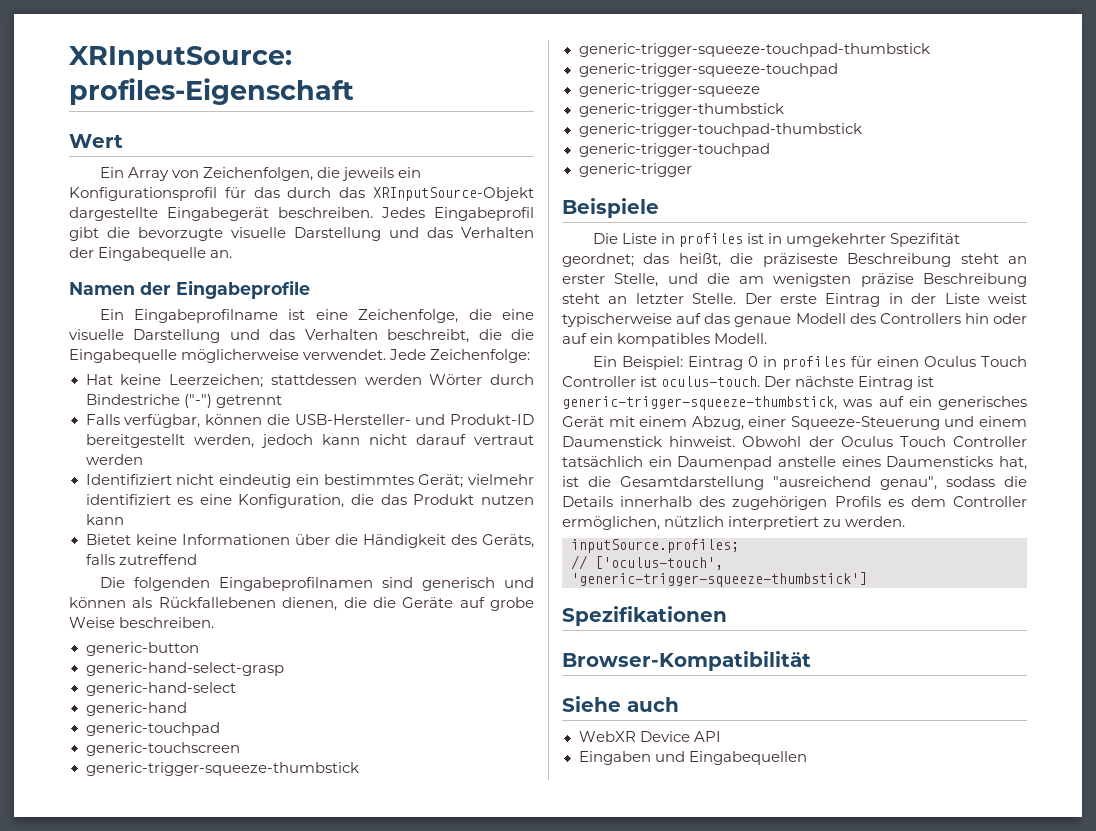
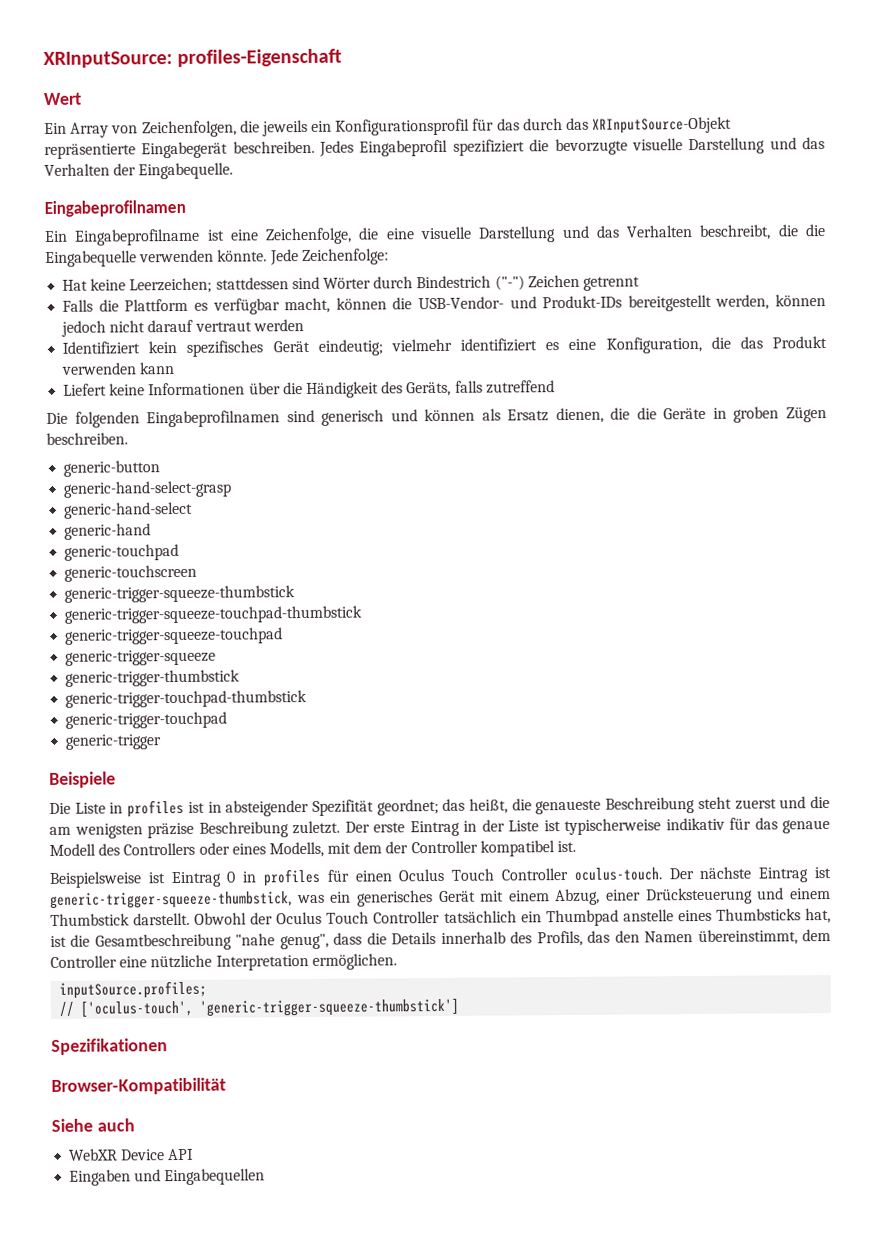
[69,207,158,221] dargestellte -> [44,143,136,160] repräsentierte
[69,227,99,241] gibt -> [452,139,525,156] spezifiziert
[98,247,233,261] [69,280,310,299] Eingabequelle an. // Namen der Eingabeprofile -> [138,162,234,180] [44,199,186,217] Eingabequelle. // Eingabeprofilnamen
[181,349,387,363] möglicherweise verwendet. -> [139,249,268,263] verwenden könnte.
[364,374,422,385] werden -> [291,276,320,290] sind
[85,394,212,408] Bindestriche ("-") -> [416,274,580,291] Bindestrich ("-") Zeichen
[124,414,534,428] [85,434,360,448] verfügbar, können die USB-Hersteller- und Produkt-ID bereitgestellt werden, jedoch kann -> [98,294,826,315] [61,320,107,337] die Plattform es verfügbar macht, können die USB-Vendor- und Produkt-IDs bereitgestellt werden, können jedoch
[176,474,464,488] nicht eindeutig ein bestimmtes Gerät; -> [148,339,383,357] kein spezifisches Gerät eindeutig;
[481,495,535,505] nutzen -> [61,362,138,375] verwenden
[85,534,131,545] Bietet -> [63,383,108,396] Liefert
[158,597,276,608] Rückfallebenen -> [507,409,550,422] Ersatz
[459,597,534,611] [69,617,115,628] auf grobe Weise -> [712,406,827,423] in groben Zügen
[785,233,886,247] umgekehrter -> [225,799,310,817] absteigender
[762,253,1027,267] [562,273,659,287] präziseste Beschreibung steht an erster Stelle, -> [535,796,777,815] genaueste Beschreibung steht zuerst
[562,293,737,304] steht an letzter Stelle. -> [292,820,340,835] zuletzt.
[988,293,1027,304] [562,313,702,327] weist typischerweise auf -> [543,817,751,836] ist typischerweise indikativ für
[964,313,1027,324] [562,333,768,347] [592,356,683,370] hin oder auf ein kompatibles Modell. // Ein Beispiel: -> [198,840,577,858] [49,871,165,888] oder eines Modells, mit dem der Controller kompatibel ist. // Beispielsweise ist
[640,376,658,387] ist -> (568, 874) none
[878,396,904,407] auf -> (325, 899) none
[790,416,940,430] Squeeze-Steuerung -> [645,887,753,905] Drücksteuerung
[562,436,736,447] Daumenstick hinweist. -> [50,912,191,926] Thumbstick darstellt.
[677,456,773,470] Daumenpad -> [545,909,619,927] Thumbpad
[886,456,994,467] Daumensticks -> [715,908,801,921] Thumbsticks
[620,476,1027,490] [562,496,1027,510] [562,516,906,530] Gesamtdarstellung "ausreichend genau", sodass die Details innerhalb des zugehörigen Profils es dem Controller ermöglichen, nützlich interpretiert zu werden. -> [94,928,831,951] [50,953,397,971] Gesamtbeschreibung "nahe genug", dass die Details innerhalb des Profils, das den Namen übereinstimmt, dem Controller eine nützliche Interpretation ermöglichen.

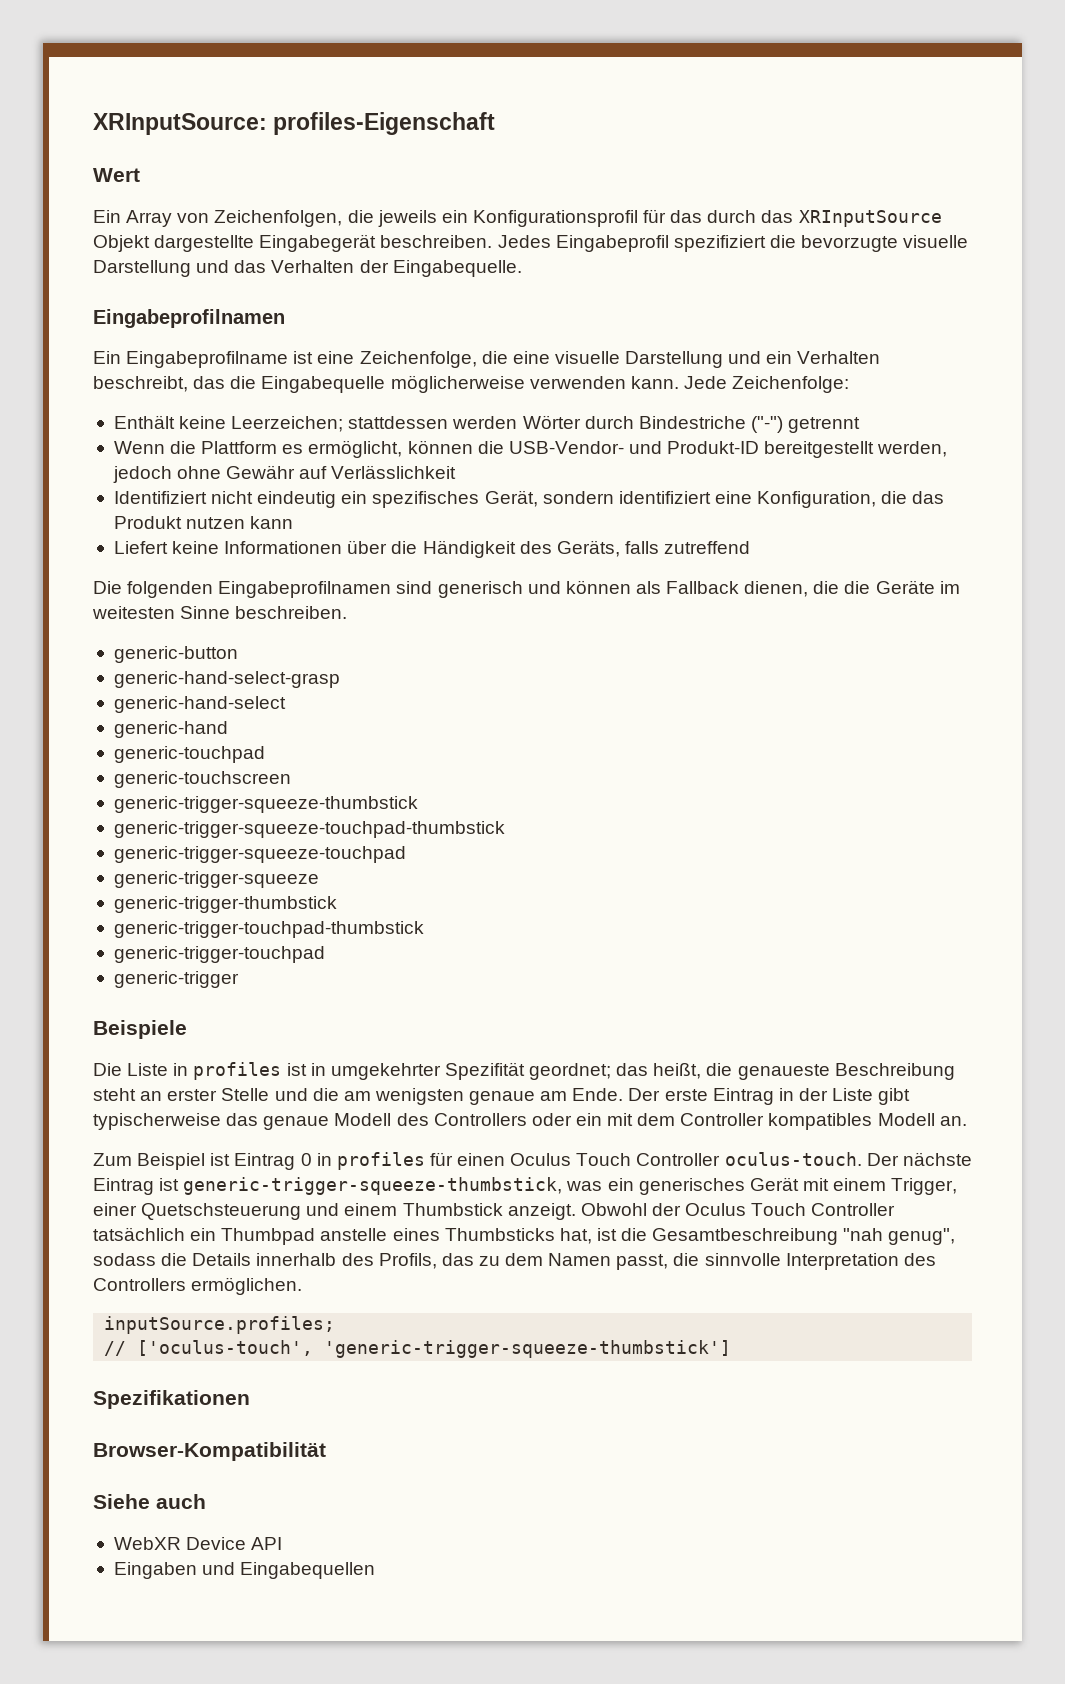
[592,116,733,134] [44,143,136,160] XRInputSource-Objekt repräsentierte -> [798,210,942,227] [93,235,255,252] XRInputSource Objekt dargestellte
[595,225,620,238] das -> [766,351,793,364] ein
[777,224,799,237] die -> [193,376,226,389] das
[139,249,268,263] verwenden könnte. -> [390,375,679,393] möglicherweise verwenden kann.
[62,279,89,291] Hat -> [113,415,175,429] Enthält
[291,276,320,290] sind -> [452,416,518,429] werden
[416,274,580,291] Bindestrich ("-") Zeichen -> [638,416,783,433] Bindestriche ("-")
[62,299,94,312] Falls -> [113,441,165,454] Wenn
[212,297,331,315] verfügbar macht, -> [308,440,403,458] ermöglicht,
[542,295,623,309] Produkt-IDs -> [667,441,760,454] Produkt-ID
[775,294,826,307] [61,319,304,337] [62,338,560,357] können jedoch nicht darauf vertraut werden // Identifiziert kein spezifisches Gerät eindeutig; vielmehr identifiziert es -> [112,465,457,483] [113,490,711,508] jedoch ohne Gewähr auf Verlässlichkeit // Identifiziert nicht eindeutig ein spezifisches Gerät, sondern identifiziert
[61,362,138,375] verwenden -> [186,517,246,529] nutzen
[507,409,550,422] Ersatz -> [666,581,740,594] Fallback
[712,406,827,423] in groben Zügen -> [939,581,960,594] [92,606,231,619] im weitesten Sinne
[225,799,310,817] absteigender -> [330,1063,441,1080] umgekehrter
[734,798,777,810] zuerst -> [140,1088,270,1101] an erster Stelle
[147,820,340,839] präzise Beschreibung zuletzt. -> [469,1088,624,1105] genaue am Ende.
[543,817,751,836] ist typischerweise indikativ für -> [878,1088,911,1105] [93,1113,221,1130] gibt typischerweise
[231,840,577,858] [49,871,142,888] eines Modells, mit dem der Controller kompatibel ist. // Beispielsweise -> [575,1113,967,1130] [93,1153,206,1170] ein mit dem Controller kompatibles Modell an. // Zum Beispiel
[555,887,753,906] Abzug, einer Drücksteuerung -> [891,1178,958,1195] [93,1203,302,1220] Trigger, einer Quetschsteuerung
[133,912,191,926] darstellt. -> [507,1203,576,1220] anzeigt.
[235,932,363,950] "nahe genug", dass -> [843,1228,956,1245] [93,1253,156,1266] "nah genug", sodass
[614,928,831,946] [50,954,309,971] den Namen übereinstimmt, dem Controller eine nützliche Interpretation -> [478,1253,936,1270] [93,1278,186,1291] zu dem Namen passt, die sinnvolle Interpretation des Controllers

